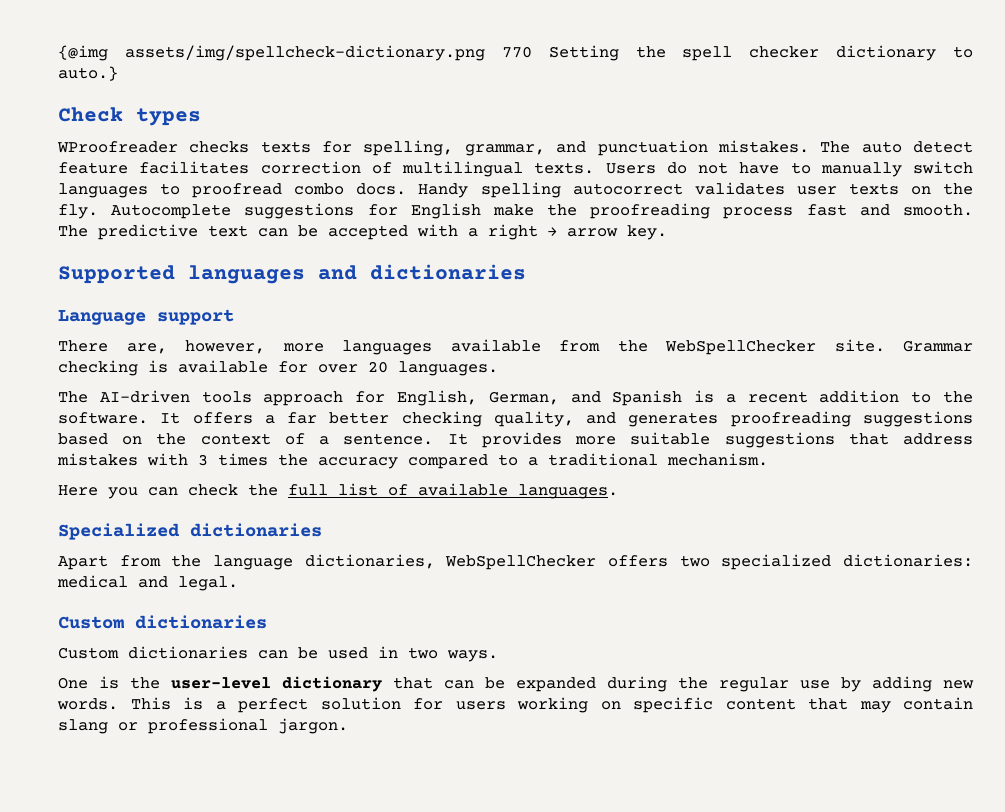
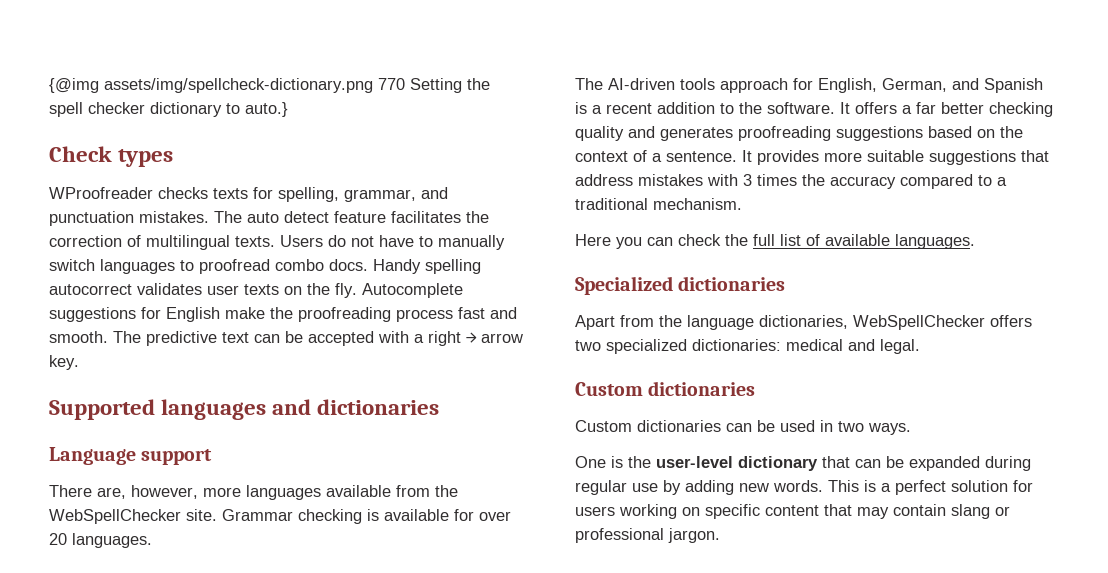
(250, 167) none -> [466,211,489,223] the
[493,411,574,427] quality, -> [575,126,624,141] quality
[678,677,708,689] the -> (1031, 463) none

